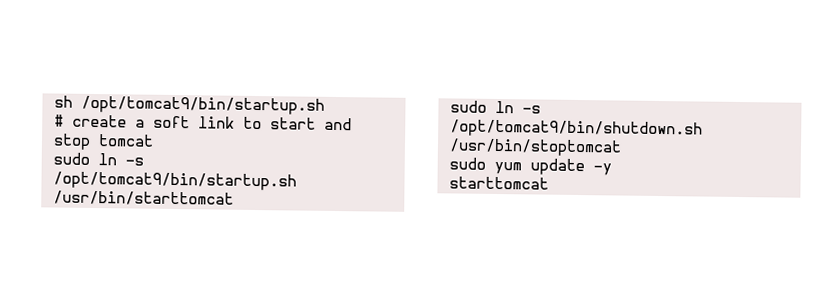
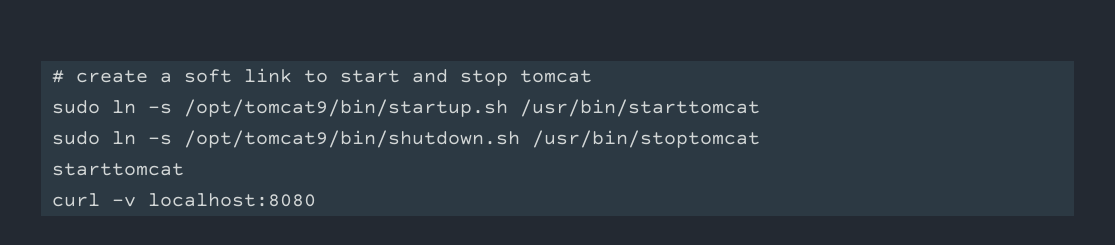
[54,95,325,115] sh /opt/tomcat9/bin/startup.sh // -> (51, 76) none
[449,157,612,176] [449,176,549,190] sudo yum update -y // starttomcat -> [51,163,184,176] [51,193,316,207] starttomcat // curl -v localhost:8080

